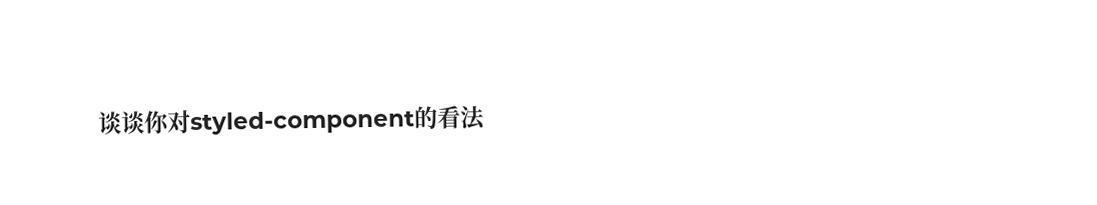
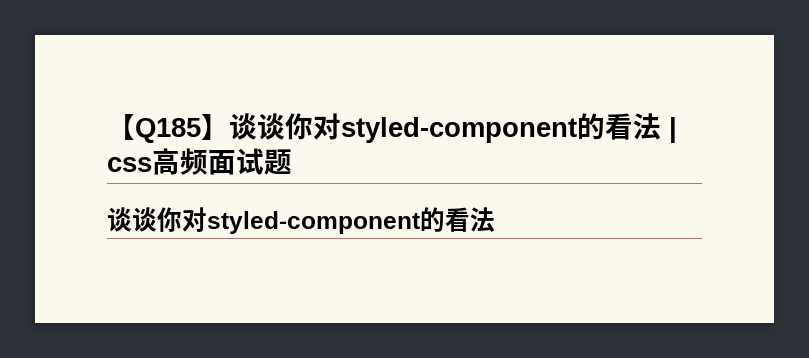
[98,105,486,136] 谈谈你对styled-component的看法 -> [107,113,677,143] [107,148,292,175] [107,207,495,234] 【Q185】谈谈你对styled-component的看法 | css高频面试题 // 谈谈你对styled-component的看法

